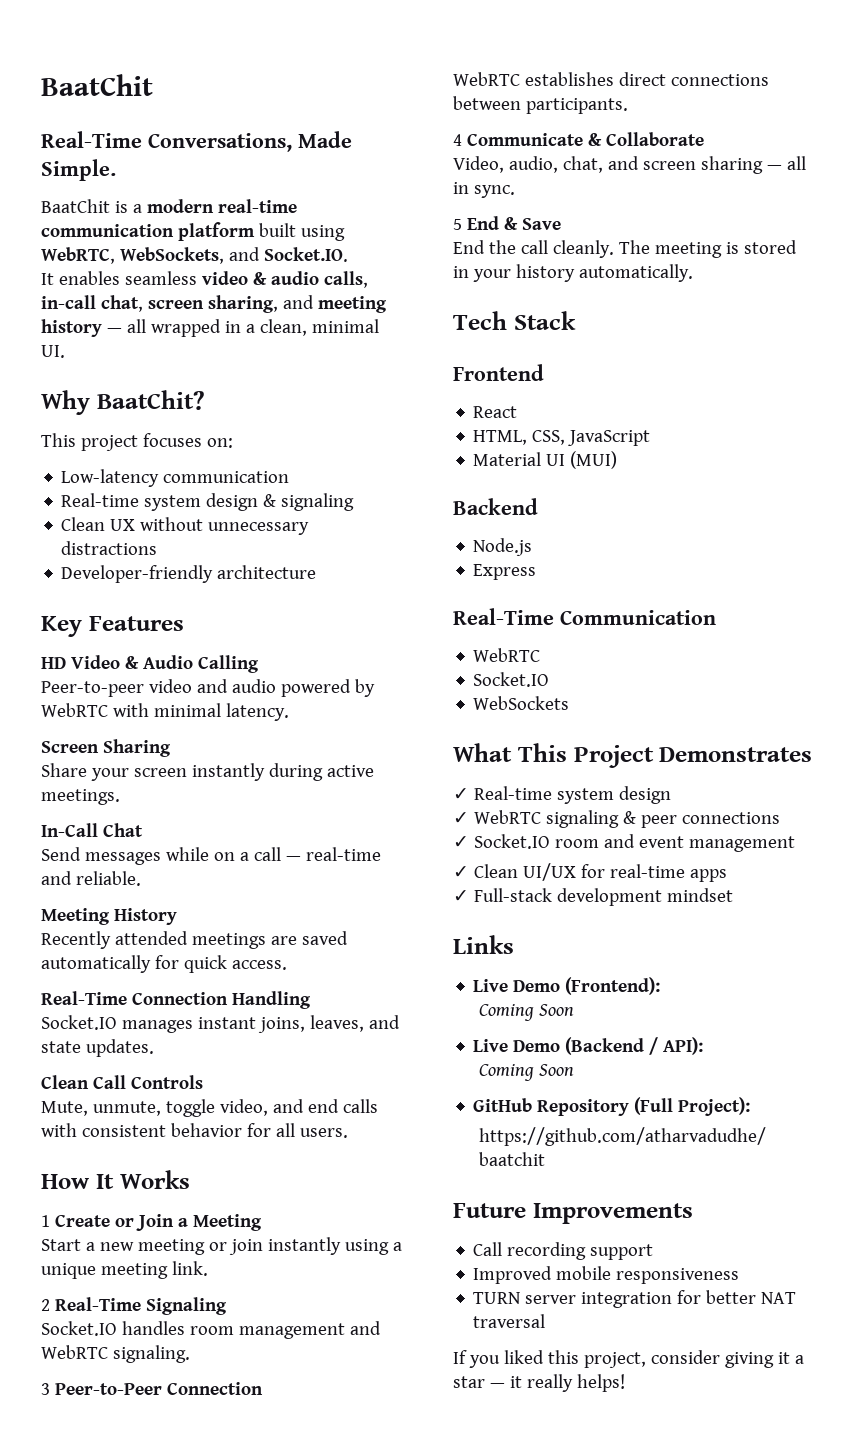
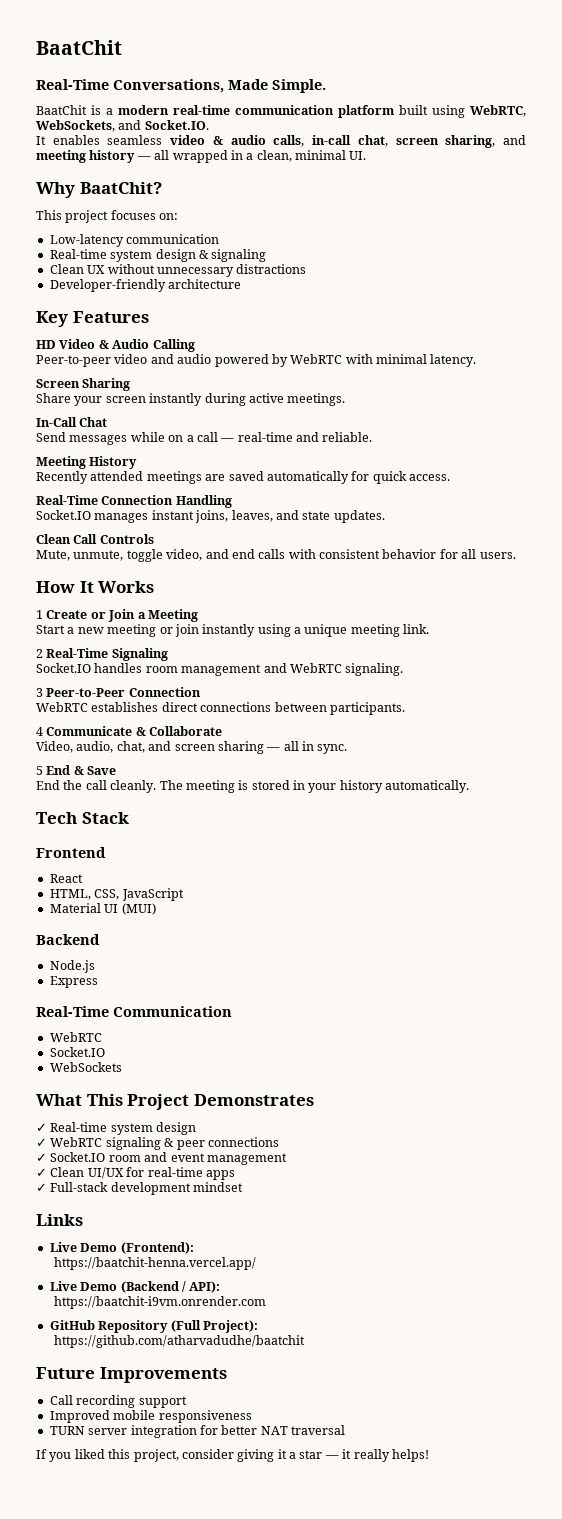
[479,1004,575,1021] Coming Soon -> [54,1257,257,1270] https://baatchit-henna.vercel.app/
[479,1064,575,1081] Coming Soon -> [54,1296,267,1309] https://baatchit-i9vm.onrender.com

